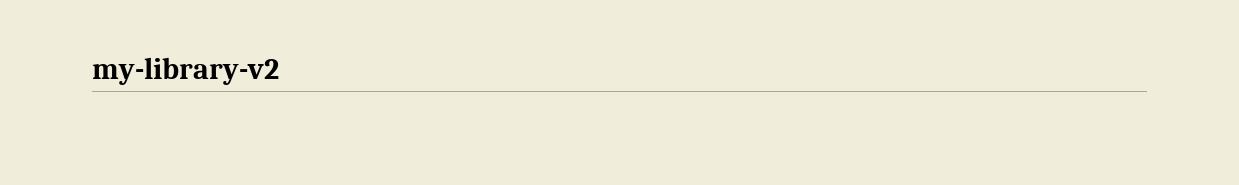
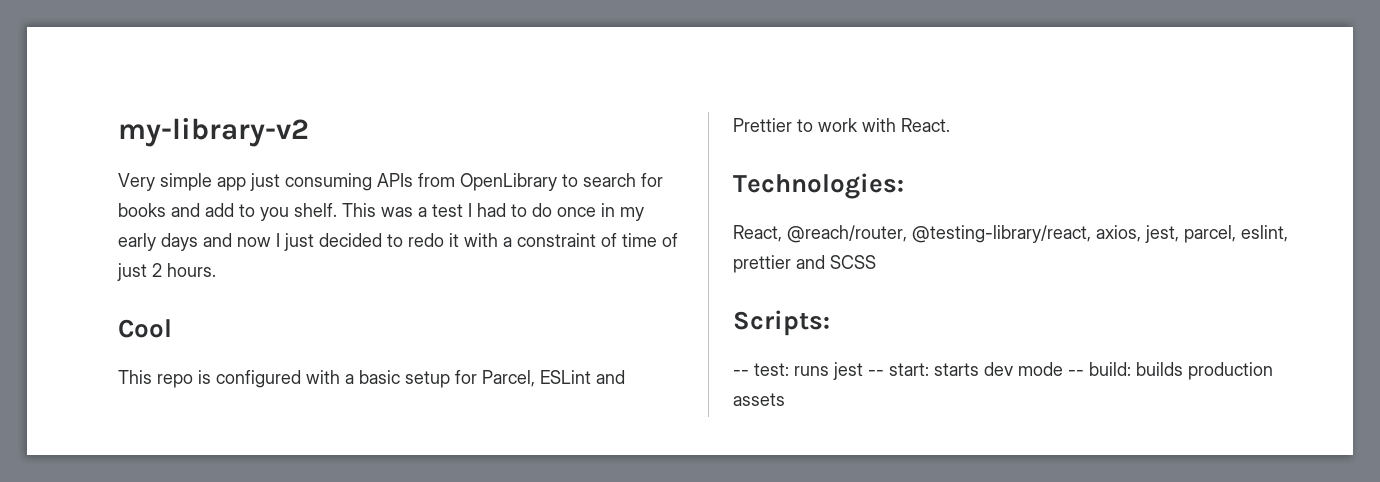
(279, 71) none -> [118,173,663,191] [118,203,644,221] [118,233,678,251] [117,263,216,281] [118,319,172,338] [118,370,625,388] [733,118,950,132] [733,173,904,199] [733,225,1288,243] [733,255,876,273] [733,310,830,336] [733,362,1273,380] [733,393,785,406] // Very simple app just consuming APIs from OpenLibrary to search for books and add to you shelf. This was a test I had to do once in my early days and now I just decided to redo it with a constraint of time of just 2 hours. // Cool // This repo is configured with a basic setup for Parcel, ESLint and Prettier to work with React. // Technologies: // React, @reach/router, @testing-library/react, axios, jest, parcel, eslint, prettier and SCSS // Scripts: // -- test: runs jest -- start: starts dev mode -- build: builds production assets

